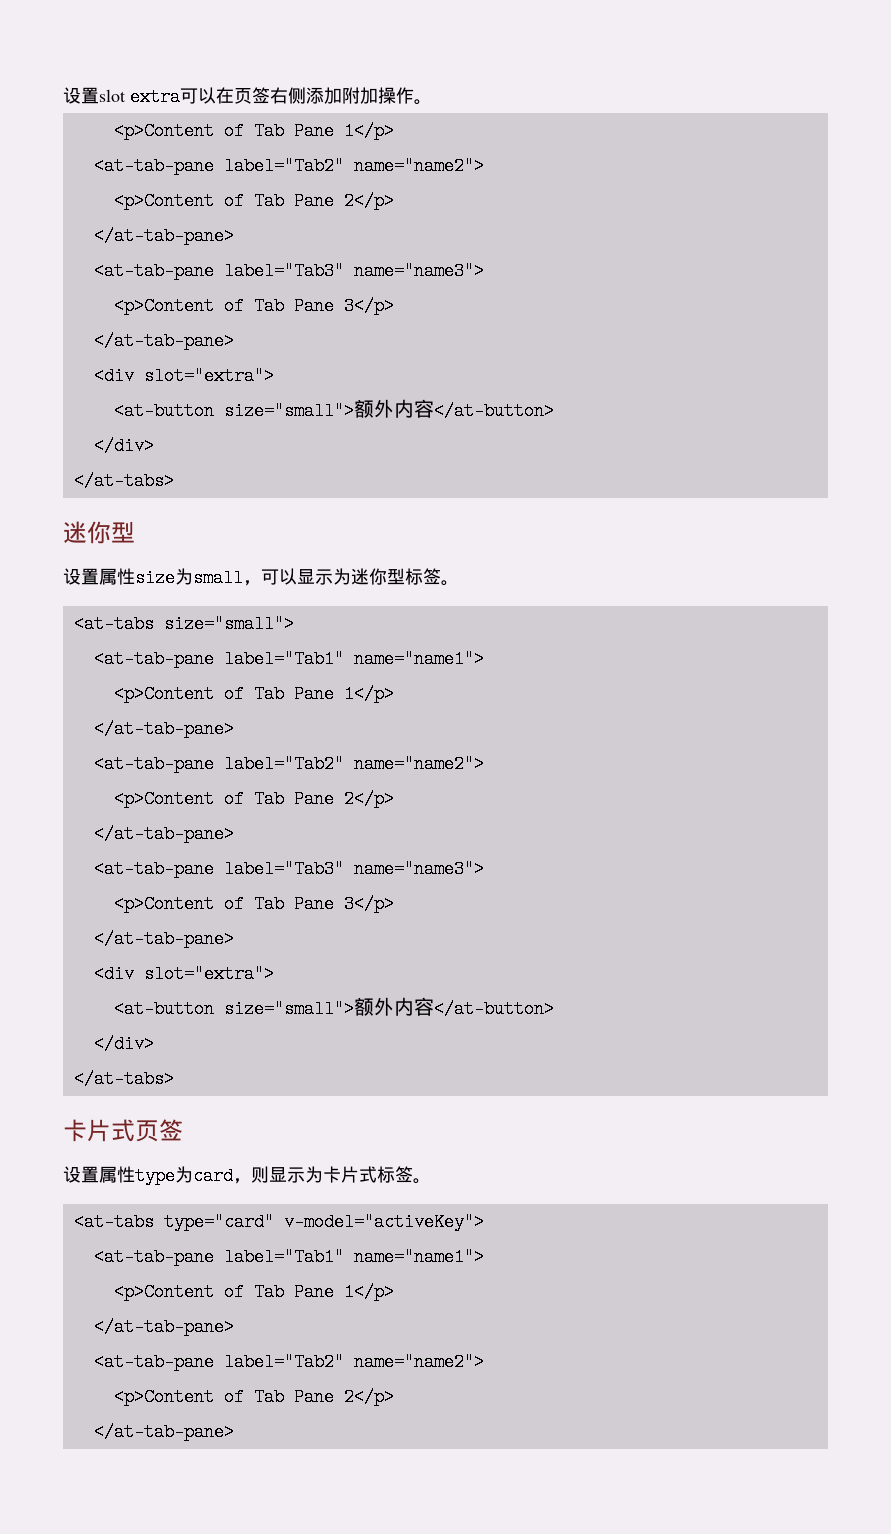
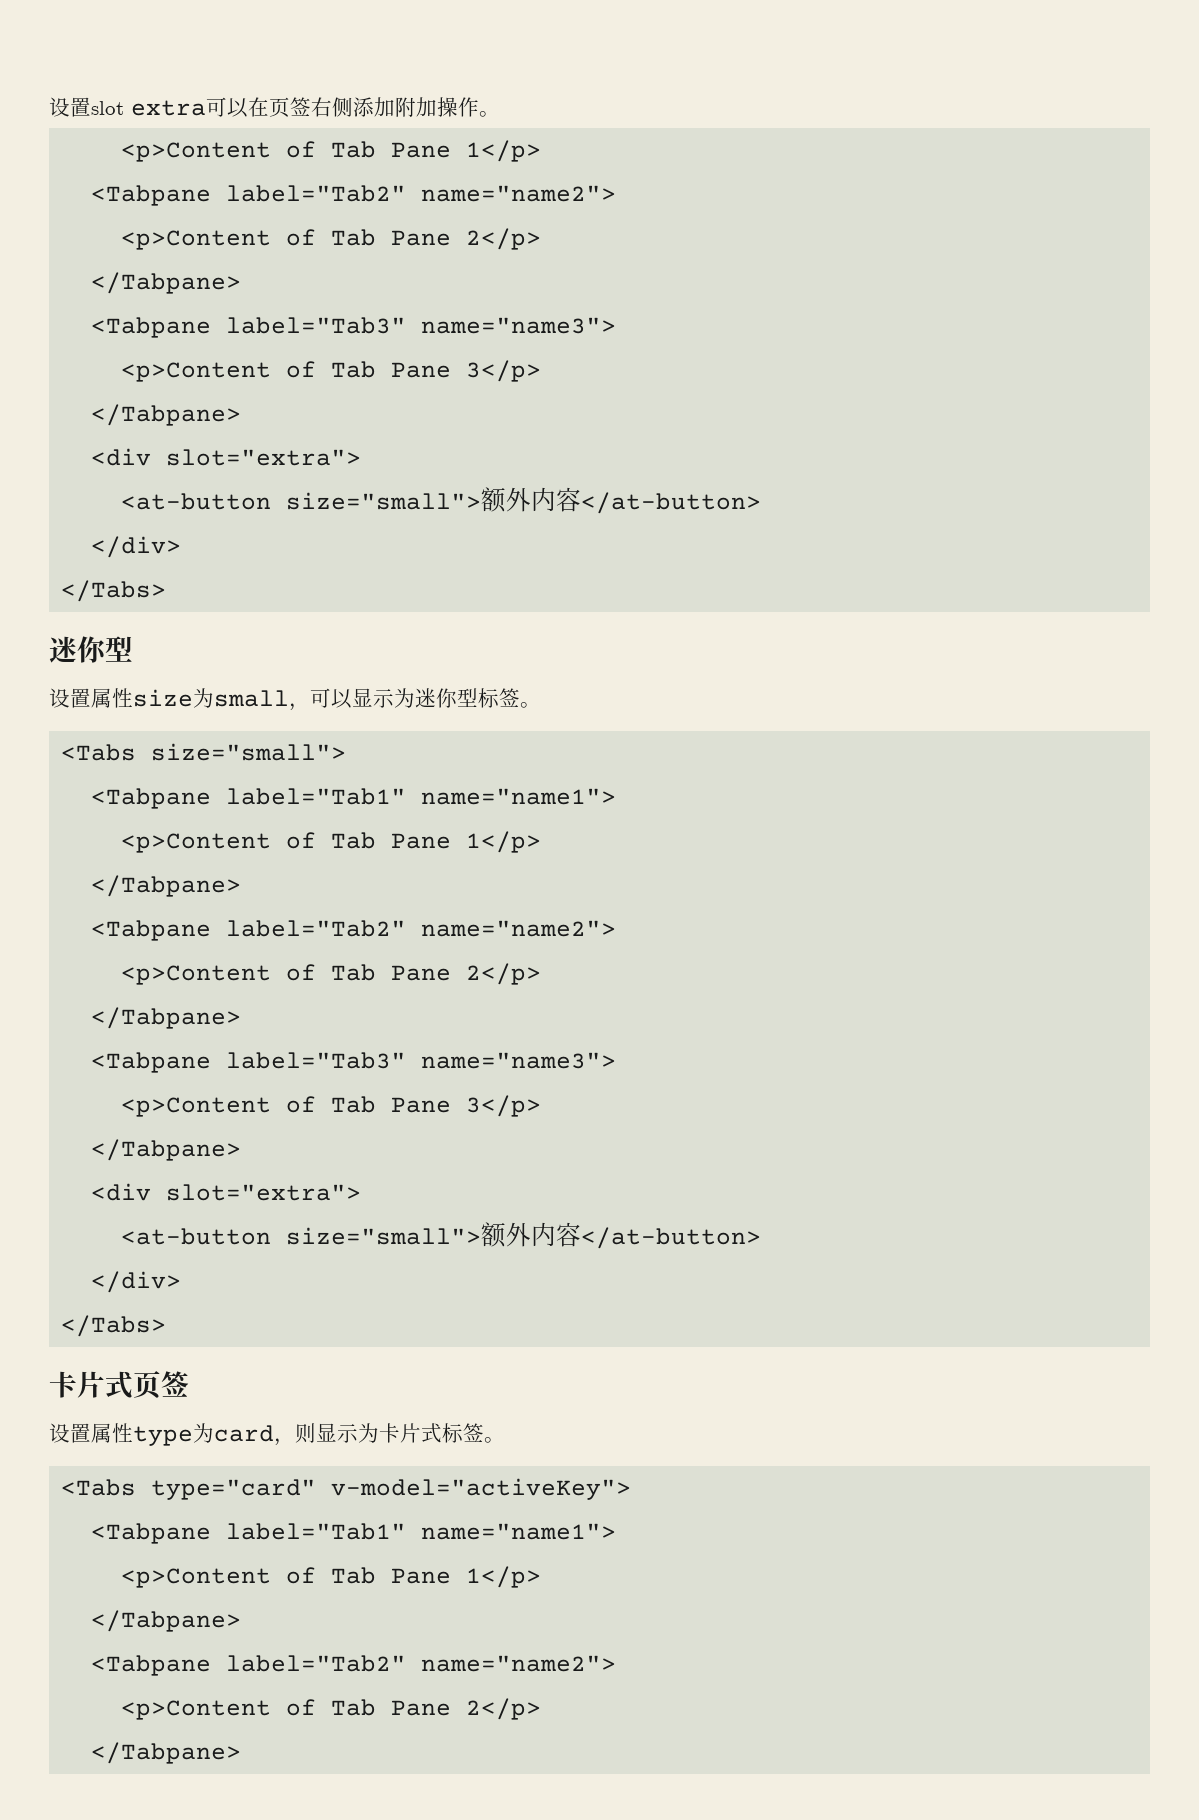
[93,157,484,175] [113,192,394,210] [93,227,234,245] [93,262,484,280] [113,297,394,315] [93,332,234,350] [93,367,274,385] [113,399,554,420] [93,437,154,455] [73,472,174,490] <at-tab-pane label="Tab2" name="name2"> // <p>Content of Tab Pane 2</p> // </at-tab-pane> // <at-tab-pane label="Tab3" name="name3"> // <p>Content of Tab Pane 3</p> // </at-tab-pane> // <div slot="extra"> // <at-button size="small">额外内容</at-button> // </div> // </at-tabs> -> [91,185,617,206] [121,228,542,250] [91,272,242,294] [91,317,617,338] [121,360,542,382] [91,404,242,426] [91,448,362,466] [121,487,762,514] [91,536,182,558] [61,580,167,602] <Tabpane label="Tab2" name="name2"> // <p>Content of Tab Pane 2</p> // </Tabpane> // <Tabpane label="Tab3" name="name3"> // <p>Content of Tab Pane 3</p> // </Tabpane> // <div slot="extra"> // <at-button size="small">额外内容</at-button> // </div> // </Tabs>
[73,615,154,633] <at-tabs -> [61,744,137,761] <Tabs
[93,650,484,668] [113,685,394,703] [93,720,234,738] [93,755,484,773] [113,790,394,808] [93,825,234,843] [93,860,484,878] [113,895,394,913] [93,930,234,948] [93,965,274,983] [113,997,554,1018] [93,1035,154,1053] [73,1070,174,1088] <at-tab-pane label="Tab1" name="name1"> // <p>Content of Tab Pane 1</p> // </at-tab-pane> // <at-tab-pane label="Tab2" name="name2"> // <p>Content of Tab Pane 2</p> // </at-tab-pane> // <at-tab-pane label="Tab3" name="name3"> // <p>Content of Tab Pane 3</p> // </at-tab-pane> // <div slot="extra"> // <at-button size="small">额外内容</at-button> // </div> // </at-tabs> -> [91,788,617,809] [121,831,542,853] [91,875,242,897] [91,920,617,941] [121,963,542,985] [91,1007,242,1029] [91,1052,617,1073] [121,1095,542,1117] [91,1139,242,1161] [91,1183,362,1201] [121,1222,762,1249] [91,1271,182,1293] [61,1315,167,1337] <Tabpane label="Tab1" name="name1"> // <p>Content of Tab Pane 1</p> // </Tabpane> // <Tabpane label="Tab2" name="name2"> // <p>Content of Tab Pane 2</p> // </Tabpane> // <Tabpane label="Tab3" name="name3"> // <p>Content of Tab Pane 3</p> // </Tabpane> // <div slot="extra"> // <at-button size="small">额外内容</at-button> // </div> // </Tabs>
[73,1213,154,1231] <at-tabs -> [61,1479,137,1496] <Tabs
[93,1248,484,1266] [113,1283,394,1301] [93,1318,234,1336] [93,1353,484,1371] [113,1388,394,1406] [93,1423,234,1441] <at-tab-pane label="Tab1" name="name1"> // <p>Content of Tab Pane 1</p> // </at-tab-pane> // <at-tab-pane label="Tab2" name="name2"> // <p>Content of Tab Pane 2</p> // </at-tab-pane> -> [91,1523,617,1544] [121,1566,542,1588] [91,1610,242,1632] [91,1655,617,1676] [121,1698,542,1720] [91,1742,242,1764] <Tabpane label="Tab1" name="name1"> // <p>Content of Tab Pane 1</p> // </Tabpane> // <Tabpane label="Tab2" name="name2"> // <p>Content of Tab Pane 2</p> // </Tabpane>

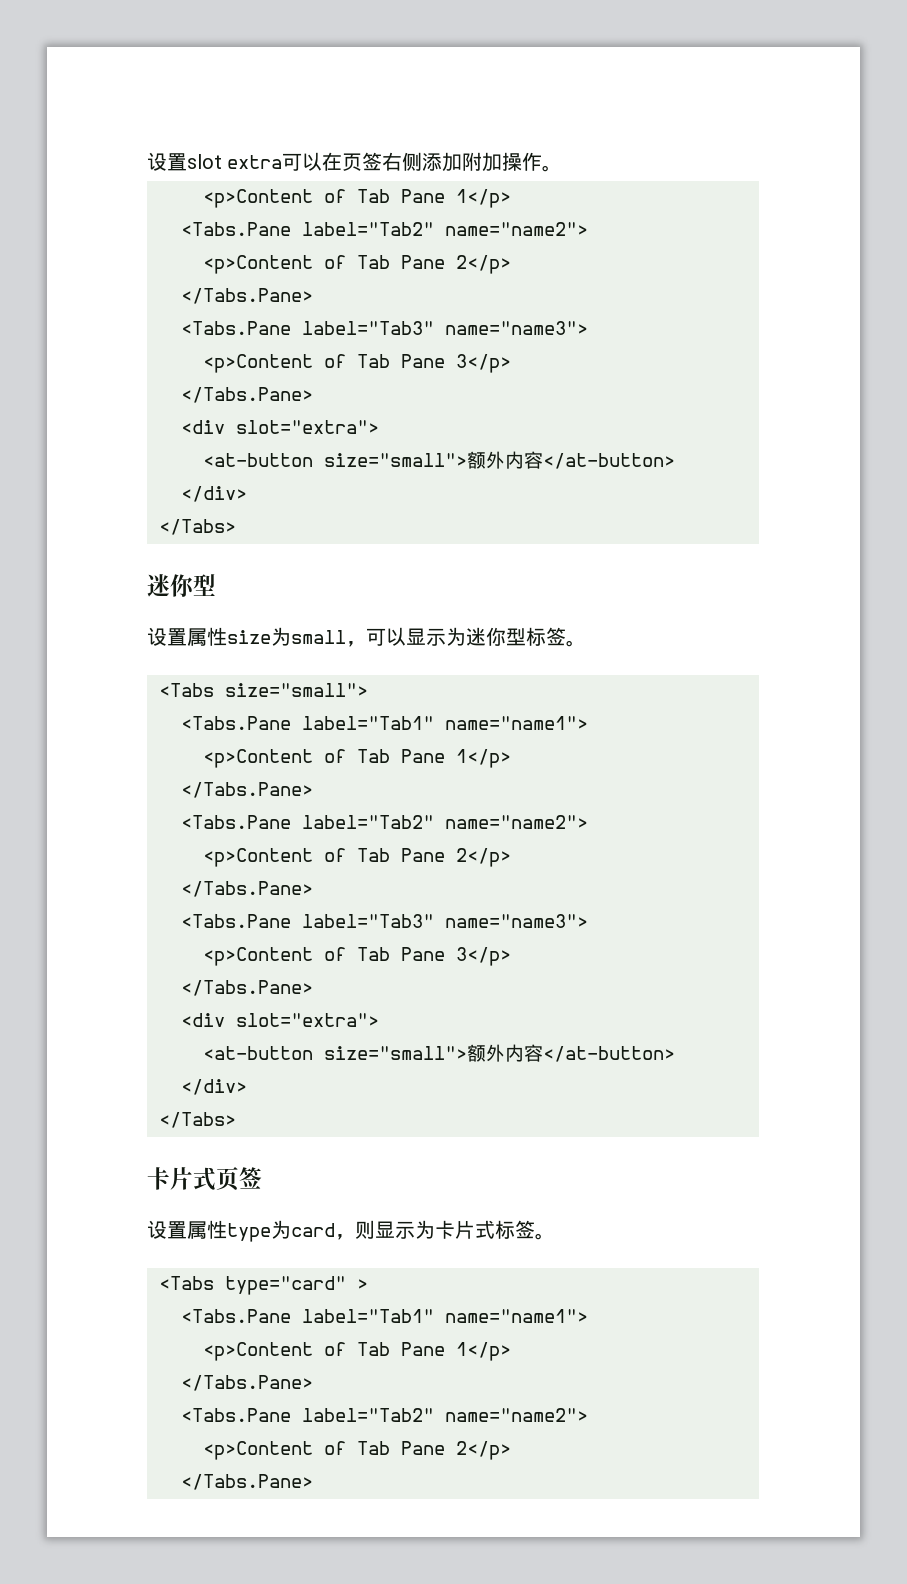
[91,185,617,206] [121,228,542,250] [91,272,242,294] [91,317,617,338] [121,360,542,382] [91,404,242,426] <Tabpane label="Tab2" name="name2"> // <p>Content of Tab Pane 2</p> // </Tabpane> // <Tabpane label="Tab3" name="name3"> // <p>Content of Tab Pane 3</p> // </Tabpane> -> [181,222,588,236] [203,255,511,274] [181,288,313,304] [181,321,588,335] [203,354,511,373] [181,387,313,403] <Tabs.Pane label="Tab2" name="name2"> // <p>Content of Tab Pane 2</p> // </Tabs.Pane> // <Tabs.Pane label="Tab3" name="name3"> // <p>Content of Tab Pane 3</p> // </Tabs.Pane>
[91,788,617,809] [121,831,542,853] [91,875,242,897] [91,920,617,941] [121,963,542,985] [91,1007,242,1029] [91,1052,617,1073] [121,1095,542,1117] [91,1139,242,1161] <Tabpane label="Tab1" name="name1"> // <p>Content of Tab Pane 1</p> // </Tabpane> // <Tabpane label="Tab2" name="name2"> // <p>Content of Tab Pane 2</p> // </Tabpane> // <Tabpane label="Tab3" name="name3"> // <p>Content of Tab Pane 3</p> // </Tabpane> -> [181,716,588,730] [203,749,511,768] [181,782,313,798] [181,815,588,829] [203,848,511,867] [181,881,313,897] [181,914,588,928] [203,947,511,966] [181,980,313,996] <Tabs.Pane label="Tab1" name="name1"> // <p>Content of Tab Pane 1</p> // </Tabs.Pane> // <Tabs.Pane label="Tab2" name="name2"> // <p>Content of Tab Pane 2</p> // </Tabs.Pane> // <Tabs.Pane label="Tab3" name="name3"> // <p>Content of Tab Pane 3</p> // </Tabs.Pane>
[331,1478,632,1500] [91,1523,617,1544] [121,1566,542,1588] [91,1610,242,1632] [91,1655,617,1676] [121,1698,542,1720] [91,1742,242,1764] v-model="activeKey"> // <Tabpane label="Tab1" name="name1"> // <p>Content of Tab Pane 1</p> // </Tabpane> // <Tabpane label="Tab2" name="name2"> // <p>Content of Tab Pane 2</p> // </Tabpane> -> [357,1279,368,1290] [181,1309,588,1323] [203,1342,511,1361] [181,1375,313,1391] [181,1408,588,1422] [203,1441,511,1460] [181,1474,313,1490] > // <Tabs.Pane label="Tab1" name="name1"> // <p>Content of Tab Pane 1</p> // </Tabs.Pane> // <Tabs.Pane label="Tab2" name="name2"> // <p>Content of Tab Pane 2</p> // </Tabs.Pane>

